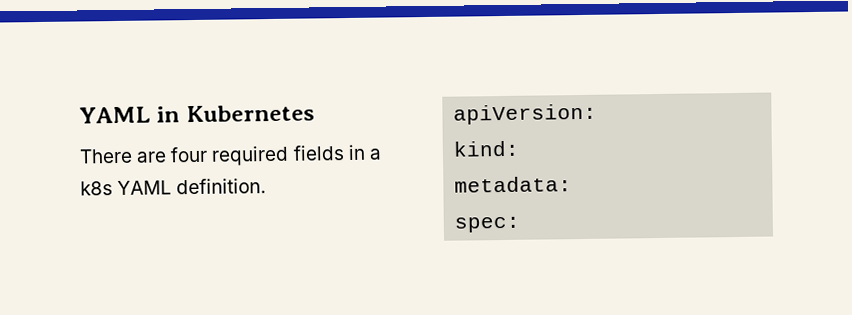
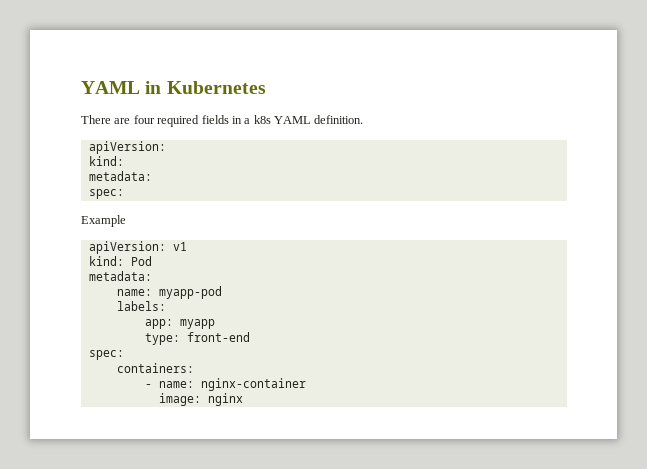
(521, 224) none -> [81,215,126,227] [88,241,187,254] [88,256,152,266] [88,271,152,281] [116,286,222,299] [116,301,166,311] [144,319,215,329] [144,332,250,345] [88,350,124,360] [116,363,194,373] [144,378,306,391] [158,393,243,406] // Example // apiVersion: v1 // kind: Pod // metadata: // name: myapp-pod // labels: // app: myapp // type: front-end // spec: // containers: // - name: nginx-container // image: nginx

